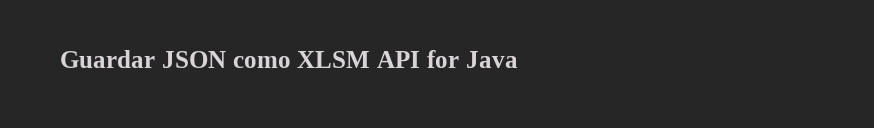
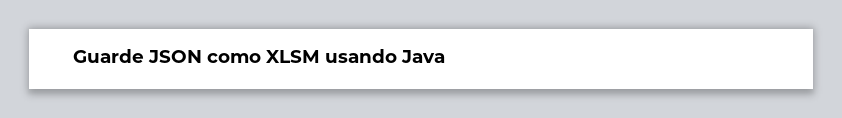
[60,50,155,68] Guardar -> [73,49,144,63] Guarde
[377,50,459,68] API for -> [325,49,397,63] usando

